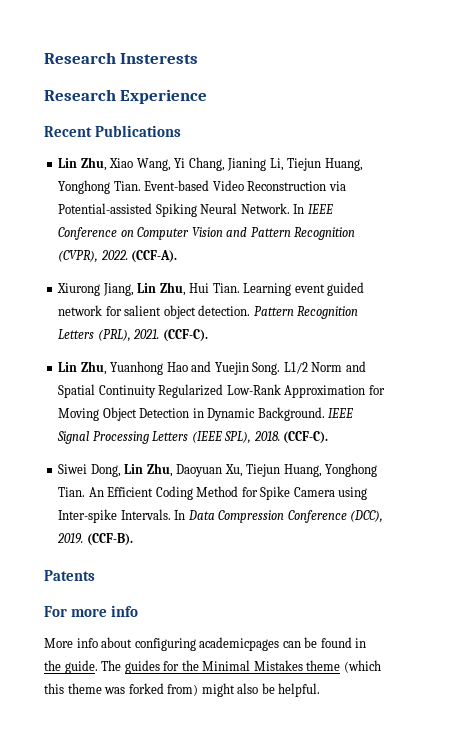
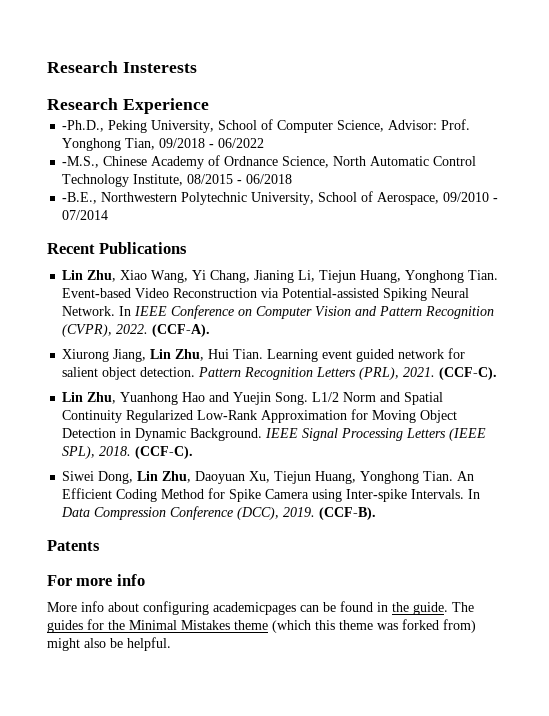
(208, 96) none -> [62,119,471,133] [62,138,265,151] [62,155,477,169] [62,174,293,187] [62,191,499,205] [62,210,109,220] // -Ph.D., Peking University, School of Computer Science, Advisor: Prof. Yonghong Tian, 09/2018 - 06/2022 // -M.S., Chinese Academy of Ordnance Science, North Automatic Control Technology Institute, 08/2015 - 06/2018 // -B.E., Northwestern Polytechnic University, School of Aerospace, 09/2010 - 07/2014

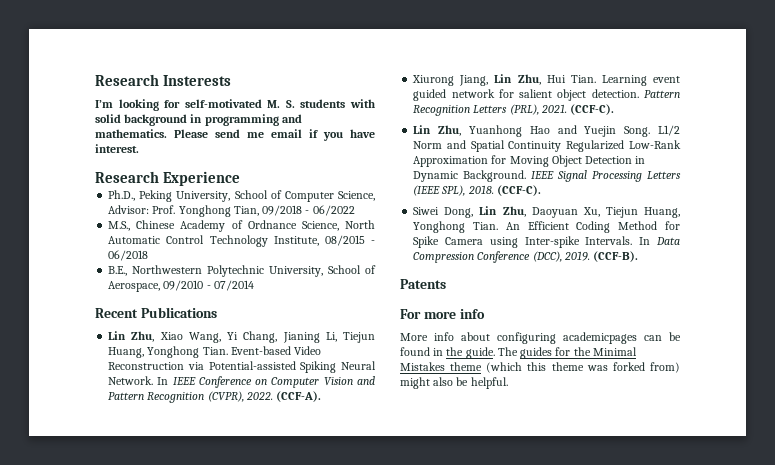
(197, 67) none -> [95,99,376,111] [95,114,302,126] [95,129,375,141] [95,144,139,153] // I’m looking for self-motivated M. S. students with solid background in programming and mathematics. Please send me email if you have interest.
[62,120,105,132] -Ph.D., -> [108,190,136,201] Ph.D.,
[62,156,100,168] -M.S., -> [108,221,131,231] M.S.,
[62,192,98,204] -B.E., -> [108,266,128,276] B.E.,

